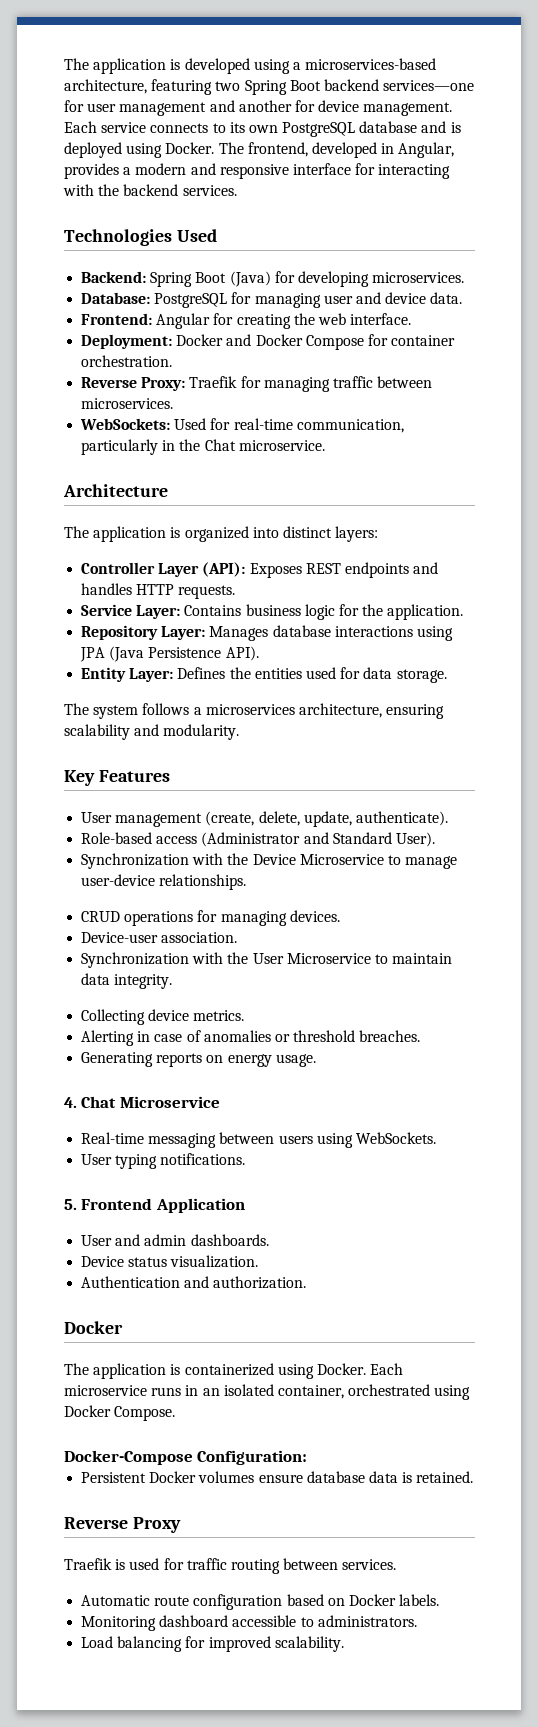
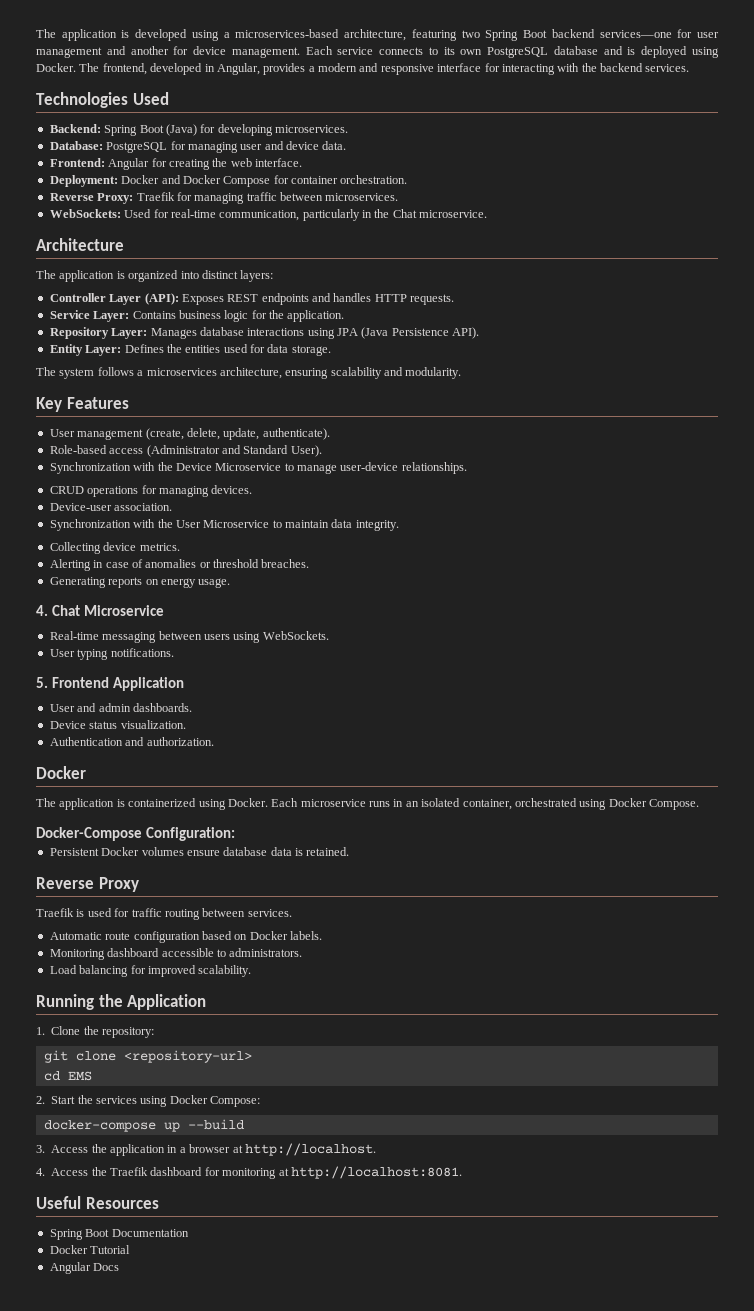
(344, 1644) none -> [36,994,207,1010] [36,1026,154,1038] [43,1050,252,1063] [43,1071,92,1081] [36,1095,261,1107] [43,1119,244,1132] [36,1143,376,1156] [36,1166,462,1179] [36,1196,159,1209] [49,1229,189,1240] [49,1245,131,1254] [49,1262,120,1274] // Running the Application // 1. Clone the repository: // git clone <repository-url> // cd EMS // 2. Start the services using Docker Compose: // docker-compose up --build // 3. Access the application in a browser at http://localhost. // 4. Access the Traefik dashboard for monitoring at http://localhost:8081. // Useful Resources // Spring Boot Documentation // Docker Tutorial // Angular Docs

